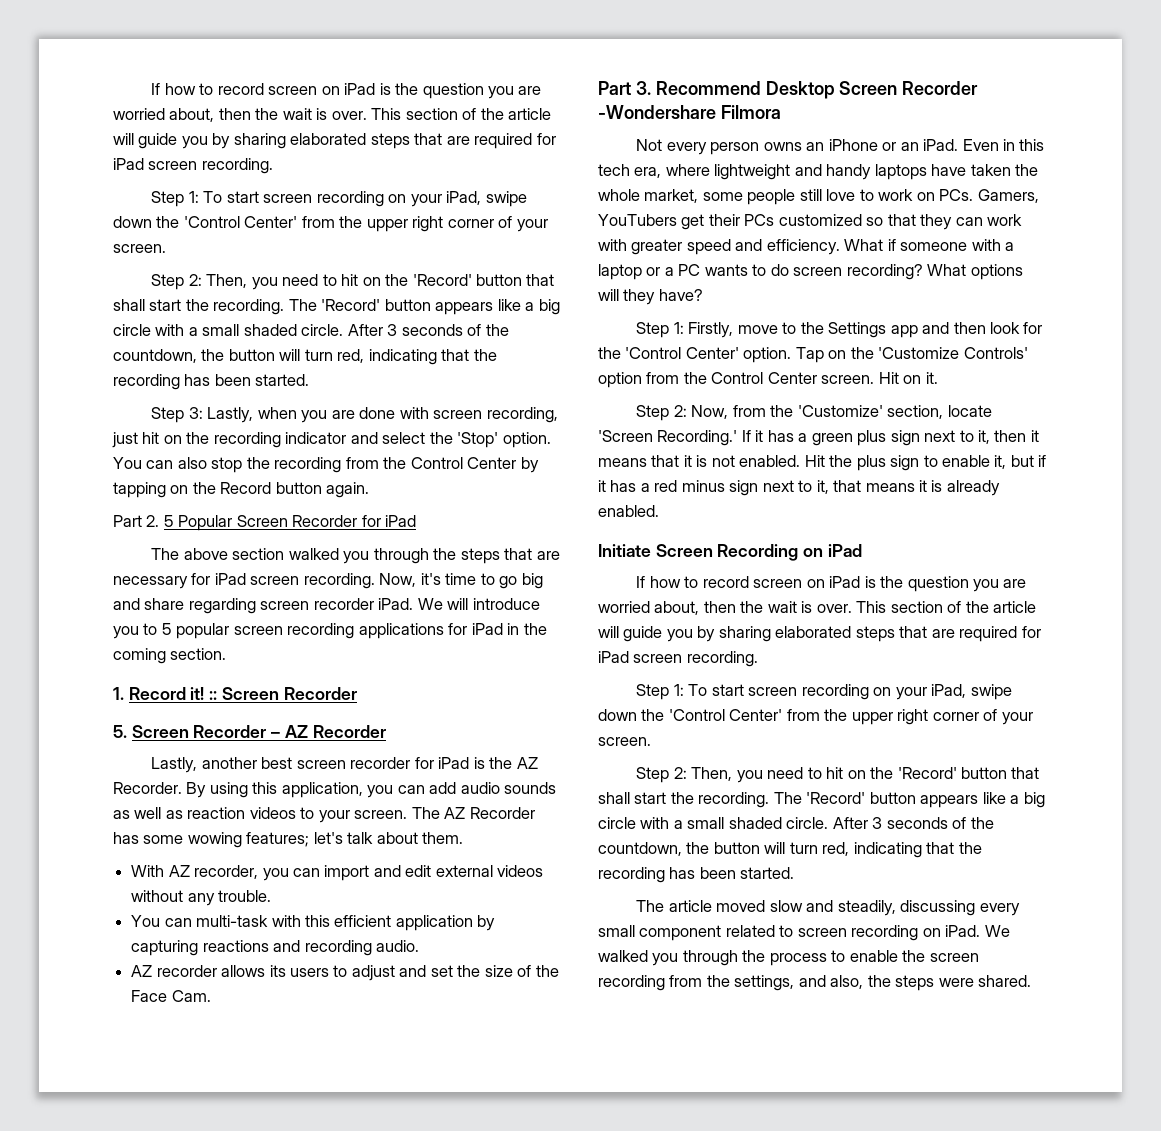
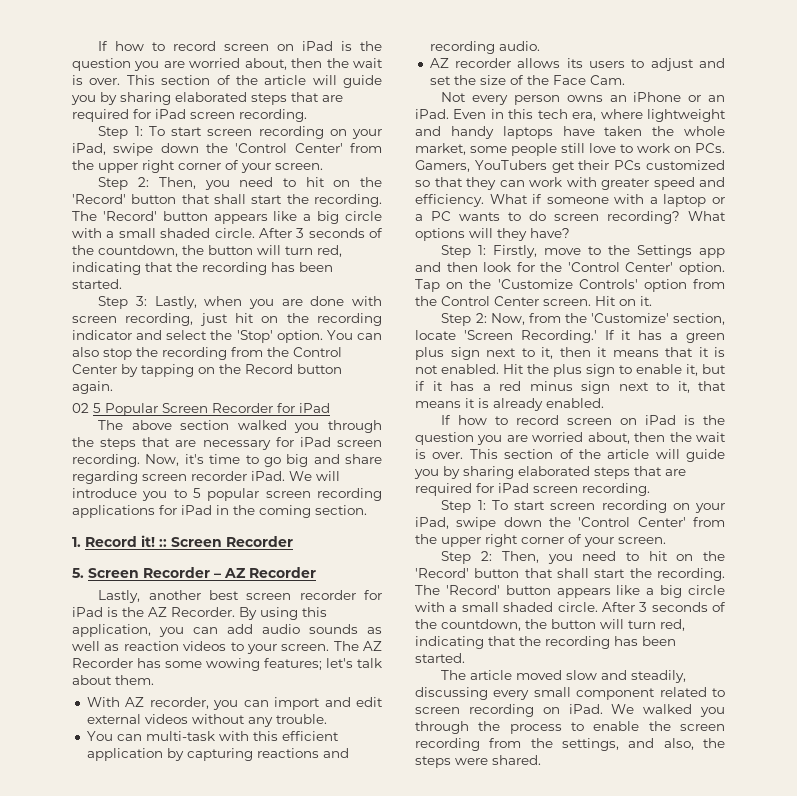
[113,515,160,527] Part 2. -> [72,403,89,413] 02
[598,81,979,99] [598,105,781,119] // Part 3. Recommend Desktop Screen Recorder -Wondershare Filmora -> (625, 80) none
[598,544,862,561] // Initiate Screen Recording on iPad -> (604, 403) none

